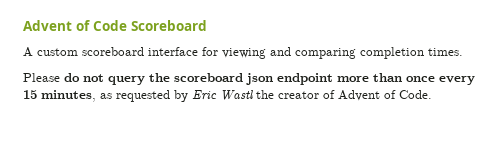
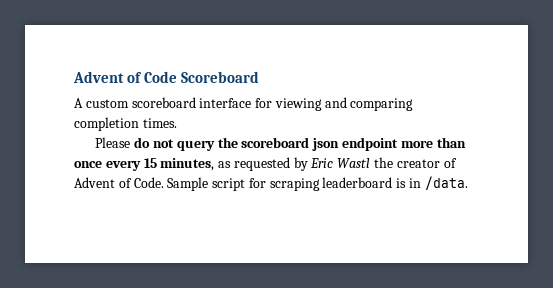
(432, 94) none -> [167,176,468,191] Sample script for scraping leaderboard is in /data.

